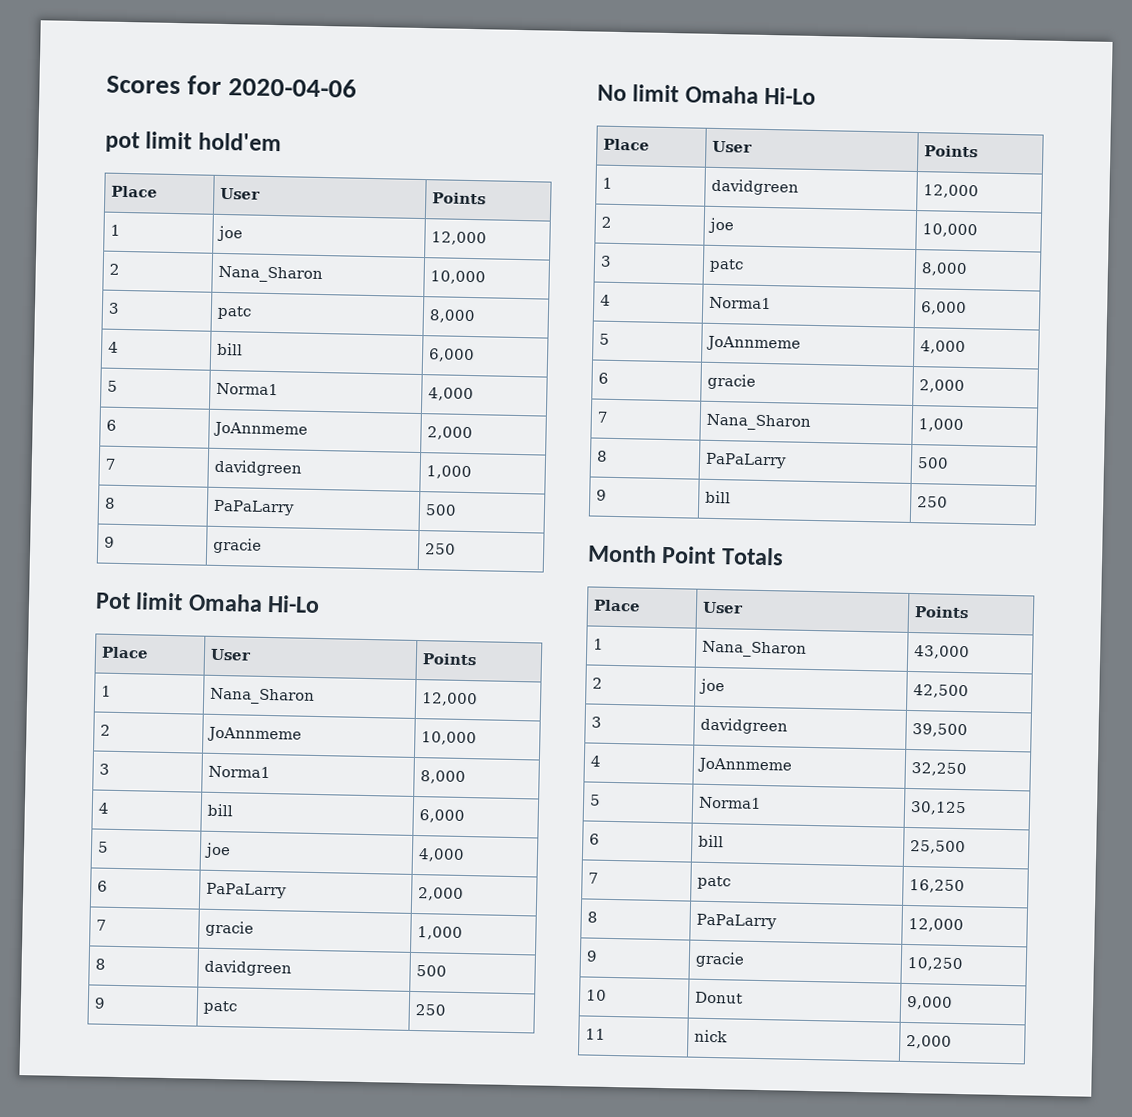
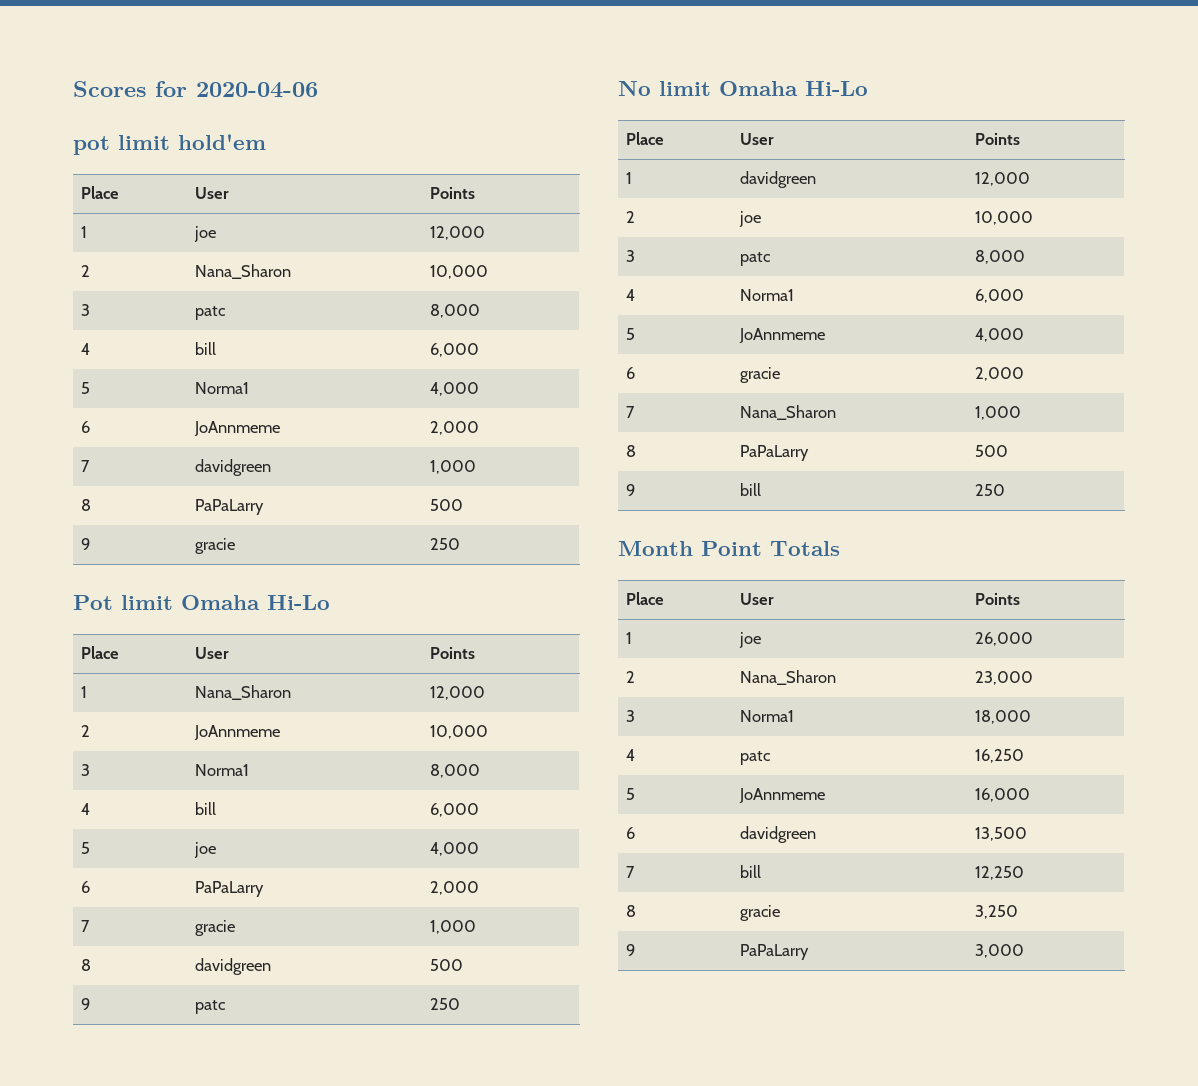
[702,640,808,658] [914,645,971,660] [592,677,604,689] [699,678,726,695] [913,684,970,699] [591,716,603,728] [700,717,789,735] [912,723,969,738] [590,755,603,767] [697,757,793,774] [911,762,968,777] [590,794,602,806] [698,796,763,810] [910,801,968,816] [589,833,601,845] [698,834,725,848] [910,840,967,855] [588,872,600,884] [697,875,732,890] [909,879,966,894] [587,911,599,923] [696,913,778,930] [908,918,965,933] [586,950,599,962] [695,951,746,968] [907,957,964,972] [586,989,608,1001] [695,991,744,1004] [906,995,954,1010] [585,1028,607,1040] [694,1029,729,1043] [906,1034,953,1049] Nana_Sharon | 43,000 // 2 | joe | 42,500 // 3 | davidgreen | 39,500 // 4 | JoAnnmeme | 32,250 // 5 | Norma1 | 30,125 // 6 | bill | 25,500 // 7 | patc | 16,250 // 8 | PaPaLarry | 12,000 // 9 | gracie | 10,250 // 10 | Donut | 9,000 // 11 | nick | 2,000 -> [739,632,762,648] [975,632,1034,646] [626,671,636,683] [740,670,837,685] [975,671,1034,685] [626,710,636,722] [740,710,795,722] [975,710,1032,724] [626,749,636,761] [740,751,772,765] [975,749,1025,763] [626,788,636,800] [739,788,826,803] [975,788,1031,802] [626,827,636,839] [740,826,817,843] [975,827,1028,841] [626,866,636,878] [740,865,762,878] [975,866,1025,880] [626,905,637,917] [740,905,781,921] [975,905,1019,919] [626,944,636,956] [740,944,810,960] [975,944,1025,958] joe | 26,000 // 2 | Nana_Sharon | 23,000 // 3 | Norma1 | 18,000 // 4 | patc | 16,250 // 5 | JoAnnmeme | 16,000 // 6 | davidgreen | 13,500 // 7 | bill | 12,250 // 8 | gracie | 3,250 // 9 | PaPaLarry | 3,000

